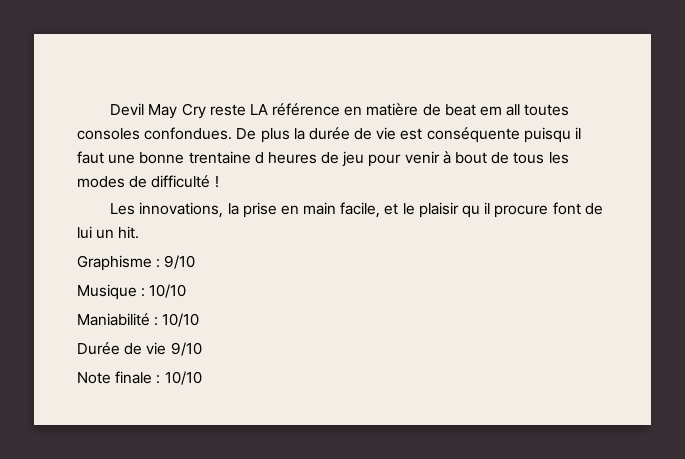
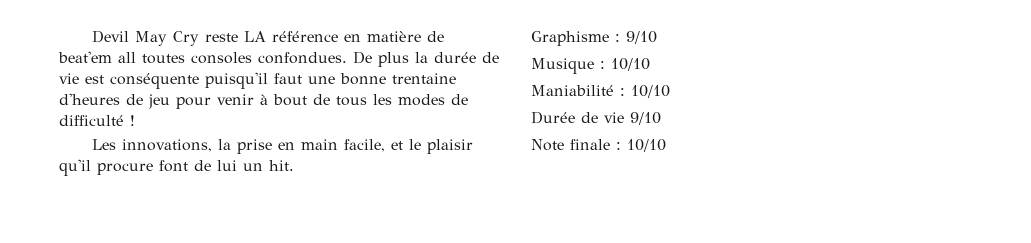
[444,104,503,116] beat em -> [58,51,112,63] beat'em
[523,127,582,143] puisqu il -> [205,72,268,89] puisqu'il
[254,152,317,164] d heures -> [59,93,120,105] d'heures
[462,202,491,218] qu il -> [59,159,91,176] qu'il

